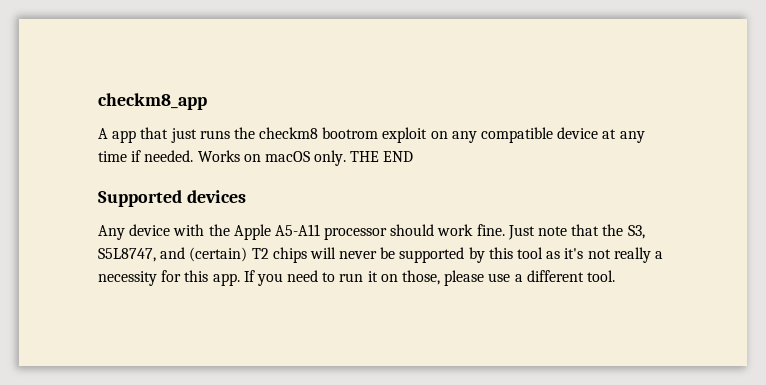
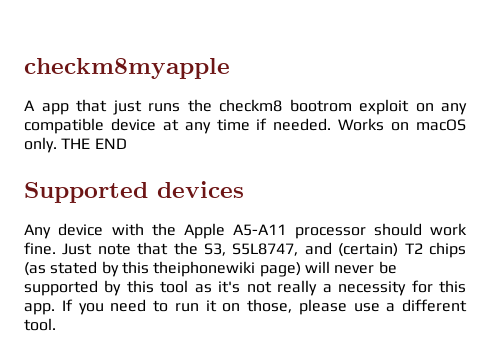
[98,93,207,110] checkm8_app -> [24,58,230,79] checkm8myapple
(307, 255) none -> [24,261,301,277] (as stated by this theiphonewiki page)

